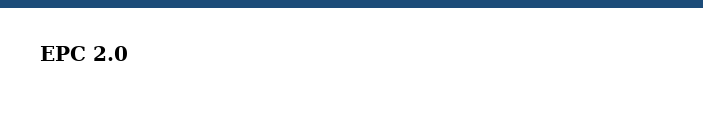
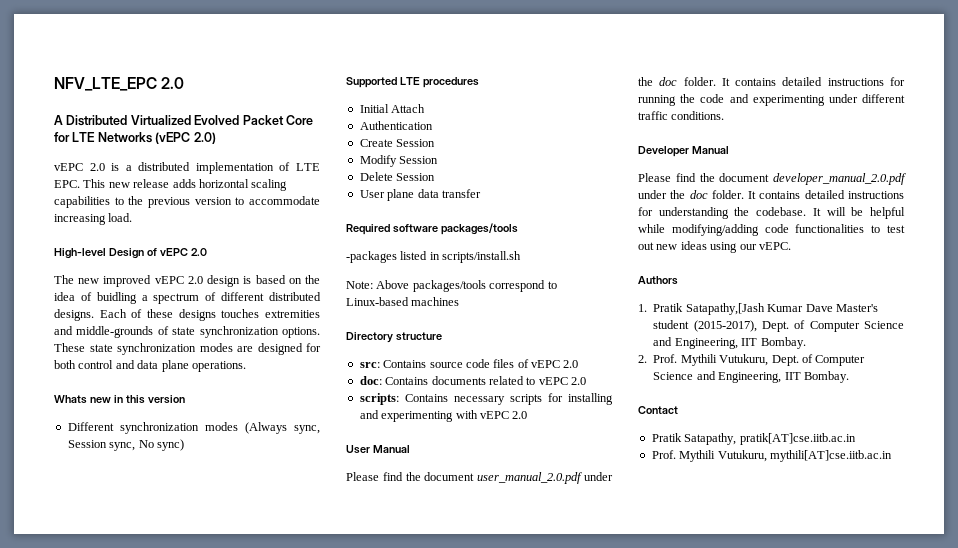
[40,46,128,61] EPC 2.0 -> [54,77,185,91] [54,115,313,126] [54,132,216,144] [54,162,320,174] [54,179,288,191] [54,196,320,208] [54,213,133,225] [54,248,207,259] [54,275,321,287] [54,292,321,304] [54,309,320,321] [54,326,320,338] [54,343,321,355] [54,360,246,372] [54,395,185,404] [67,422,320,434] [67,439,184,451] [346,77,479,88] [359,104,426,113] [359,121,433,130] [359,139,436,147] [359,155,439,167] [359,172,436,181] [359,189,481,201] [346,223,518,235] [346,251,522,263] [346,280,557,292] [346,297,460,306] [346,332,442,343] [359,359,579,368] [359,376,586,385] [359,393,613,405] [359,410,528,422] [346,445,410,454] [346,472,613,484] [638,77,905,86] [638,94,905,106] [638,111,725,120] [638,146,729,157] [638,173,906,185] [638,190,904,199] [638,207,905,219] [638,224,905,236] [638,241,791,253] [638,276,678,285] [638,303,878,315] [653,320,904,332] [653,337,806,349] [638,354,866,366] [653,371,849,383] [638,406,678,414] [651,433,856,445] [651,450,892,462] NFV_LTE_EPC 2.0 // A Distributed Virtualized Evolved Packet Core for LTE Networks (vEPC 2.0) // vEPC 2.0 is a distributed implementation of LTE EPC. This new release adds horizontal scaling capabilities to the previous version to accommodate increasing load. // High-level Design of vEPC 2.0 // The new improved vEPC 2.0 design is based on the idea of buidling a spectrum of different distributed designs. Each of these designs touches extremities and middle-grounds of state synchronization options. These state synchronization modes are designed for both control and data plane operations. // Whats new in this version // Different synchronization modes (Always sync, Session sync, No sync) // Supported LTE procedures // Initial Attach // Authentication // Create Session // Modify Session // Delete Session // User plane data transfer // Required software packages/tools // -packages listed in scripts/install.sh // Note: Above packages/tools correspond to Linux-based machines // Directory structure // src: Contains source code files of vEPC 2.0 // doc: Contains documents related to vEPC 2.0 // scripts: Contains necessary scripts for installing and experimenting with vEPC 2.0 // User Manual // Please find the document user_manual_2.0.pdf under the doc folder. It contains detailed instructions for running the code and experimenting under different traffic conditions. // Developer Manual // Please find the document developer_manual_2.0.pdf under the doc folder. It contains detailed instructions for understanding the codebase. It will be helpful while modifying/adding code functionalities to test out new ideas using our vEPC. // Authors // 1. Pratik Satapathy,[Jash Kumar Dave Master's student (2015-2017), Dept. of Computer Science and Engineering, IIT Bombay. // 2. Prof. Mythili Vutukuru, Dept. of Computer Science and Engineering, IIT Bombay. // Contact // Pratik Satapathy, pratik[AT]cse.iitb.ac.in // Prof. Mythili Vutukuru, mythili[AT]cse.iitb.ac.in

